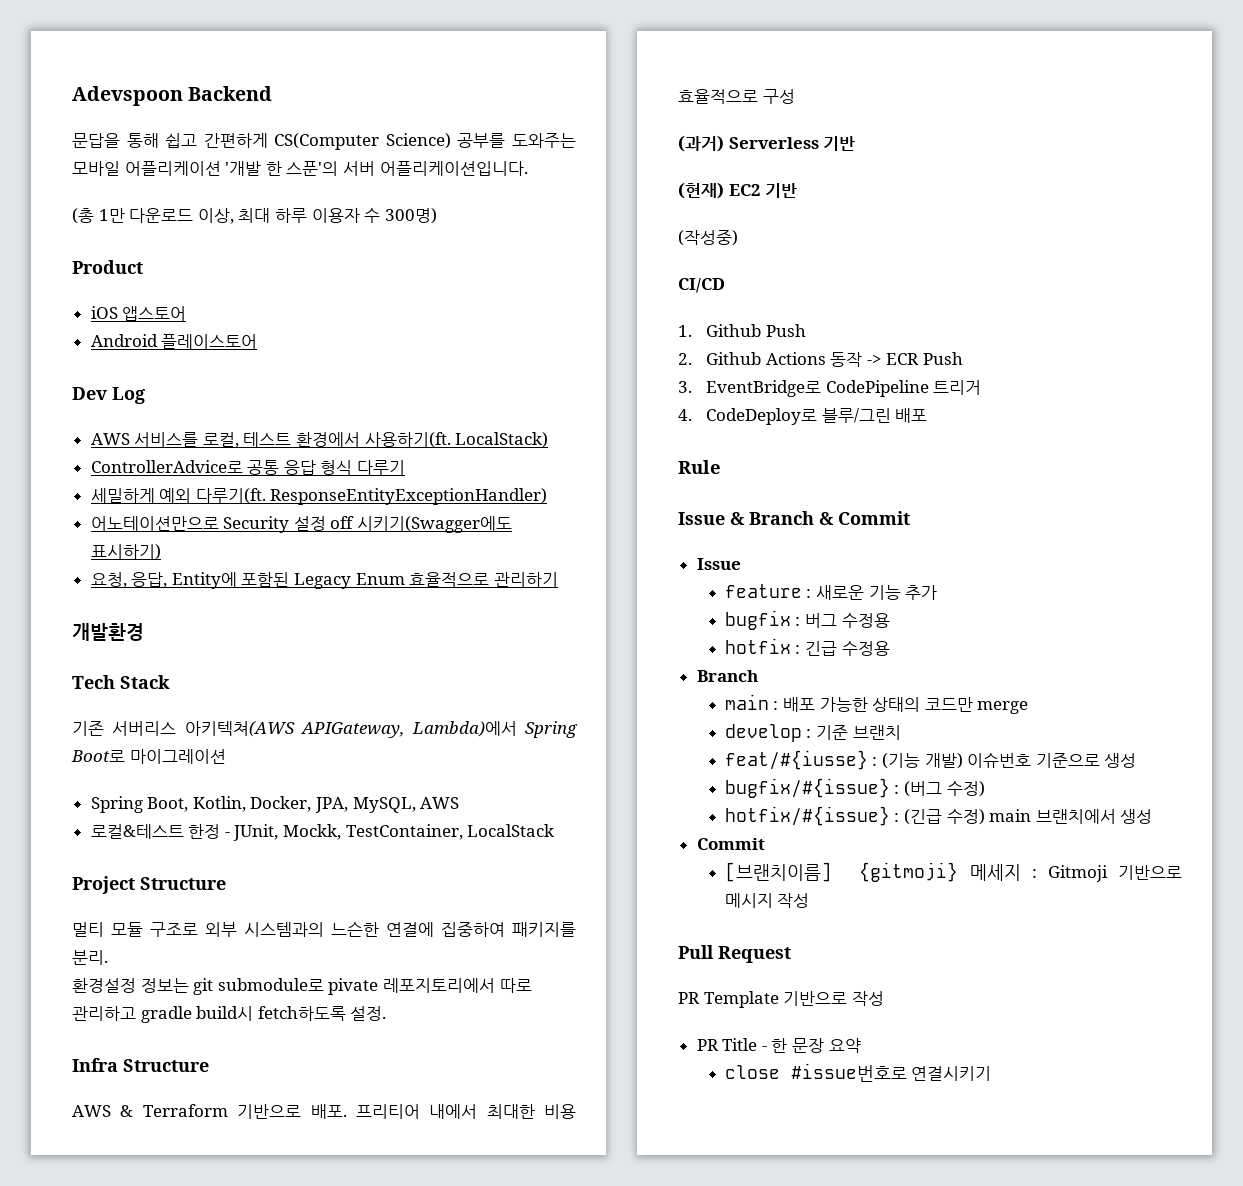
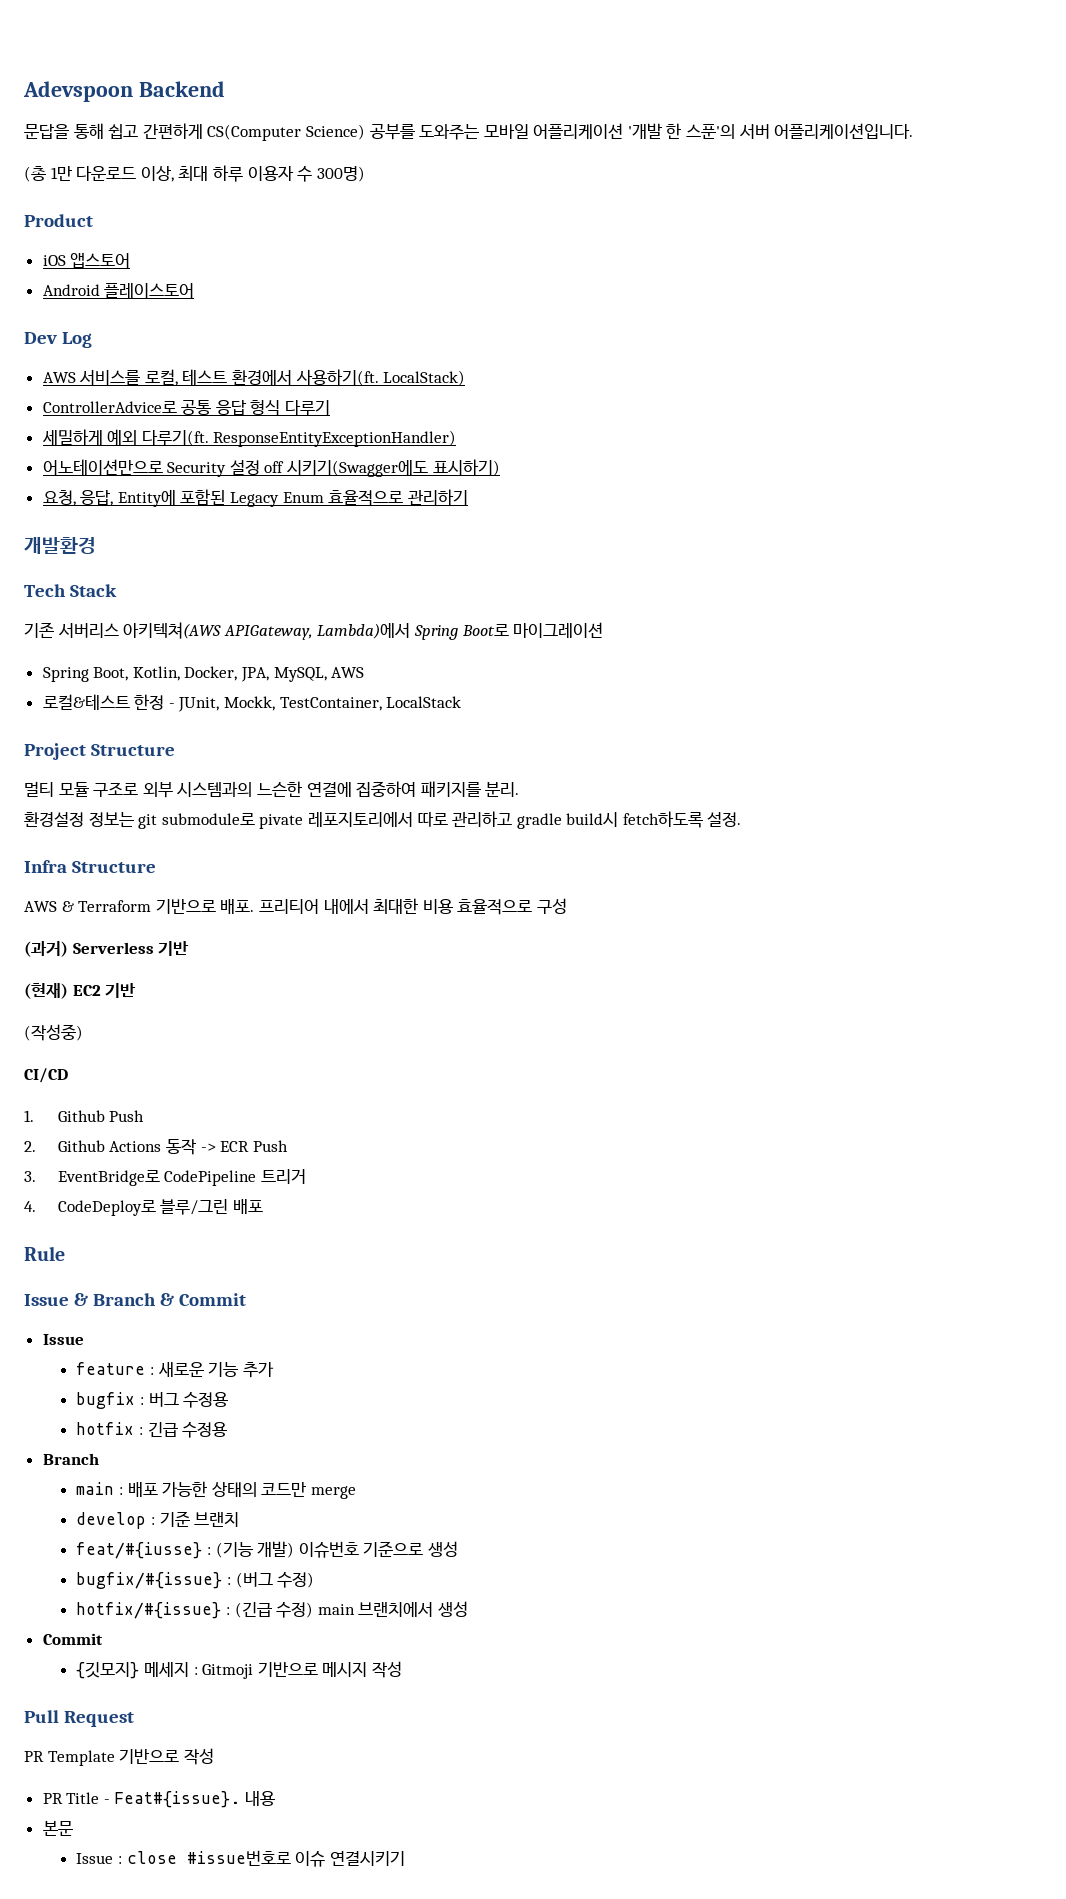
[724,862,958,882] [브랜치이름] {gitmoji} -> [76,1662,140,1679] {깃모지}
[771,1038,861,1053] 한 문장 요약 // -> [114,1791,276,1808] [42,1820,73,1836] [76,1853,123,1864] Feat#{issue}. 내용 // 본문 // Issue :
(907, 1072) none -> [295,1851,326,1867] 이슈

